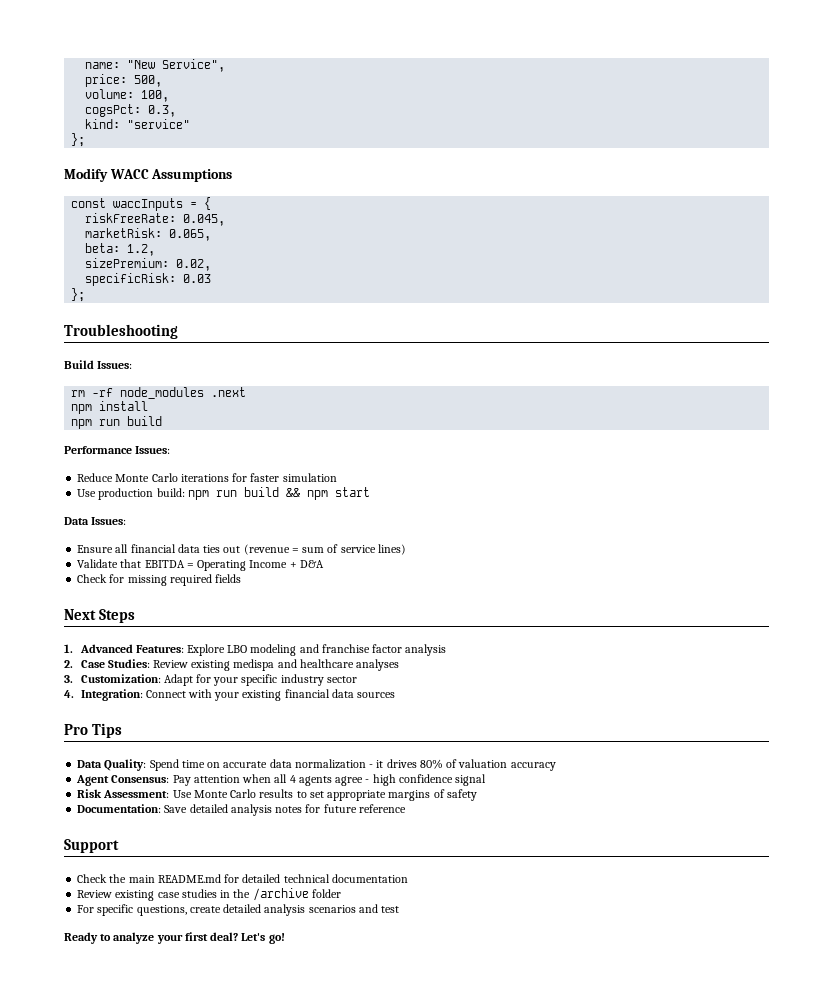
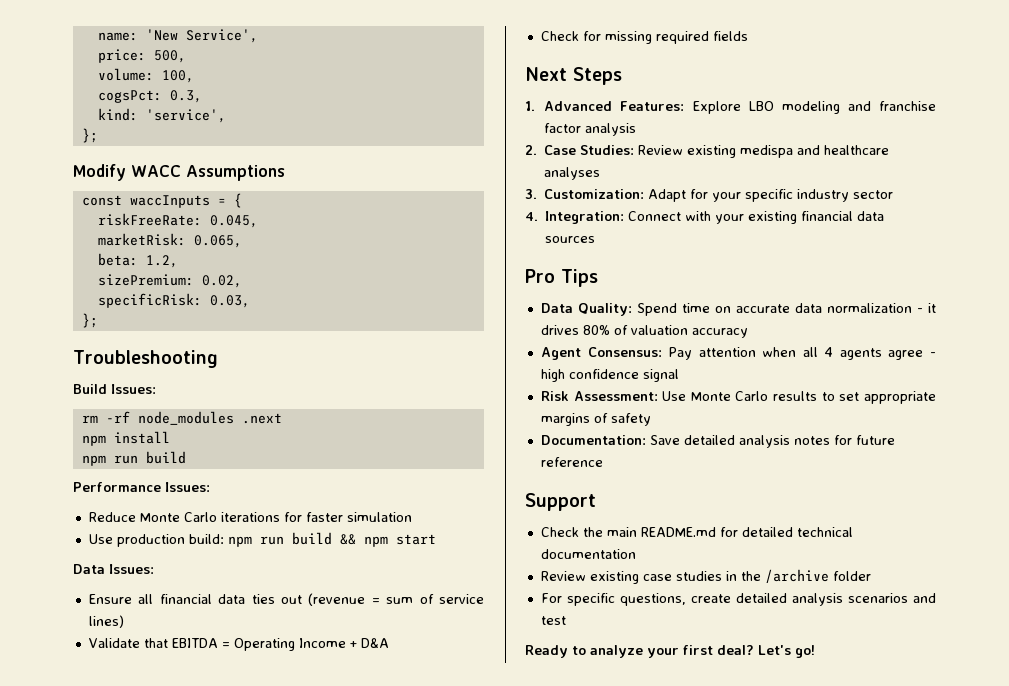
[127,59,226,72] "New Service", -> [145,29,258,43] 'New Service',
[127,119,191,129] "service" -> [145,109,226,123] 'service',
[183,274,212,283] 0.03 -> [209,295,250,308] 0.03,

